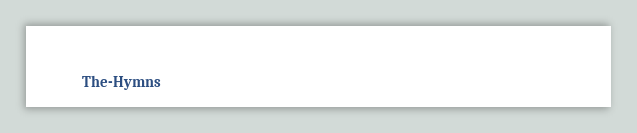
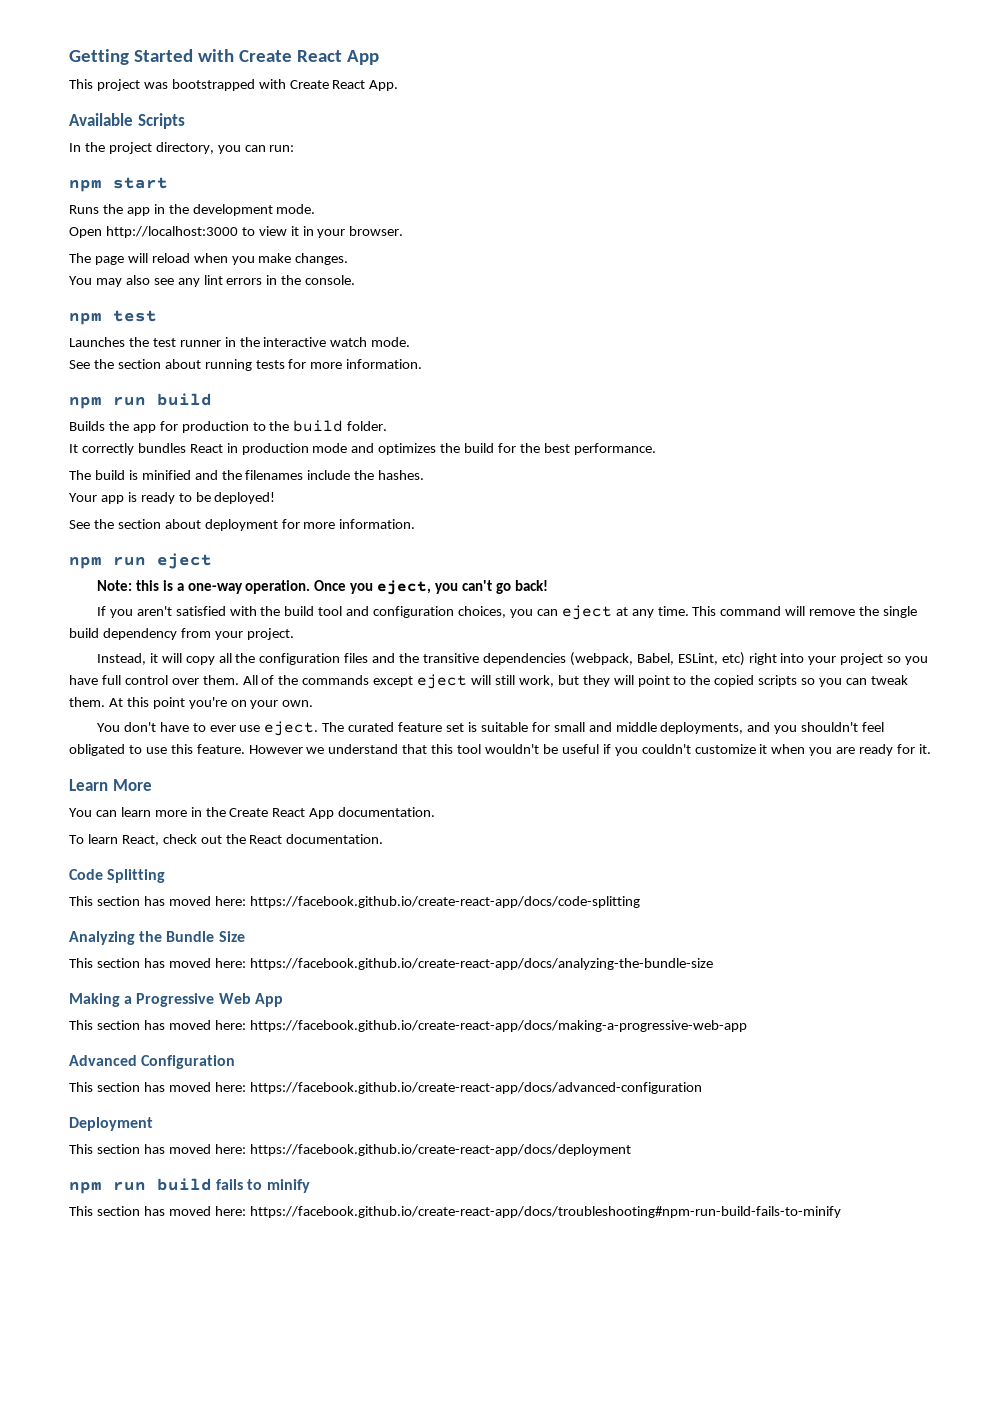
[82,75,161,90] The-Hymns -> [69,49,379,65] [69,79,399,91] [69,113,185,129] [69,142,295,154] [69,177,168,192] [69,204,316,216] [69,226,404,238] [69,253,349,265] [69,275,356,287] [69,310,157,325] [69,337,411,347] [69,359,423,371] [69,393,212,409] [69,420,388,433] [69,443,656,455] [69,470,425,480] [69,492,276,504] [69,519,416,531] [69,553,212,569] [96,580,548,595] [96,605,917,620] [69,628,294,640] [96,652,929,666] [69,674,908,689] [69,697,314,709] [96,721,885,736] [69,744,931,756] [69,779,152,791] [69,807,436,819] [69,834,384,846] [69,869,166,883] [69,896,640,908] [69,931,245,945] [69,958,713,970] [69,993,283,1007] [69,1020,747,1032] [69,1055,236,1069] [69,1082,702,1094] [69,1117,153,1131] [69,1144,631,1156] [69,1178,310,1194] [69,1206,841,1218] Getting Started with Create React App // This project was bootstrapped with Create React App. // Available Scripts // In the project directory, you can run: // npm start // Runs the app in the development mode. // Open http://localhost:3000 to view it in your browser. // The page will reload when you make changes. // You may also see any lint errors in the console. // npm test // Launches the test runner in the interactive watch mode. // See the section about running tests for more information. // npm run build // Builds the app for production to the build folder. // It correctly bundles React in production mode and optimizes the build for the best performance. // The build is minified and the filenames include the hashes. // Your app is ready to be deployed! // See the section about deployment for more information. // npm run eject // Note: this is a one-way operation. Once you eject, you can't go back! // If you aren't satisfied with the build tool and configuration choices, you can eject at any time. This command will remove the single build dependency from your project. // Instead, it will copy all the configuration files and the transitive dependencies (webpack, Babel, ESLint, etc) right into your project so you have full control over them. All of the commands except eject will still work, but they will point to the copied scripts so you can tweak them. At this point you're on your own. // You don't have to ever use eject. The curated feature set is suitable for small and middle deployments, and you shouldn't feel obligated to use this feature. However we understand that this tool wouldn't be useful if you couldn't customize it when you are ready for it. // Learn More // You can learn more in the Create React App documentation. // To learn React, check out the React documentation. // Code Splitting // This section has moved here: https://facebook.github.io/create-react-app/docs/code-splitting // Analyzing the Bundle Size // This section has moved here: https://facebook.github.io/create-react-app/docs/analyzing-the-bundle-size // Making a Progressive Web App // This section has moved here: https://facebook.github.io/create-react-app/docs/making-a-progressive-web-app // Advanced Configuration // This section has moved here: https://facebook.github.io/create-react-app/docs/advanced-configuration // Deployment // This section has moved here: https://facebook.github.io/create-react-app/docs/deployment // npm run build fails to minify // This section has moved here: https://facebook.github.io/create-react-app/docs/troubleshooting#npm-run-build-fails-to-minify

